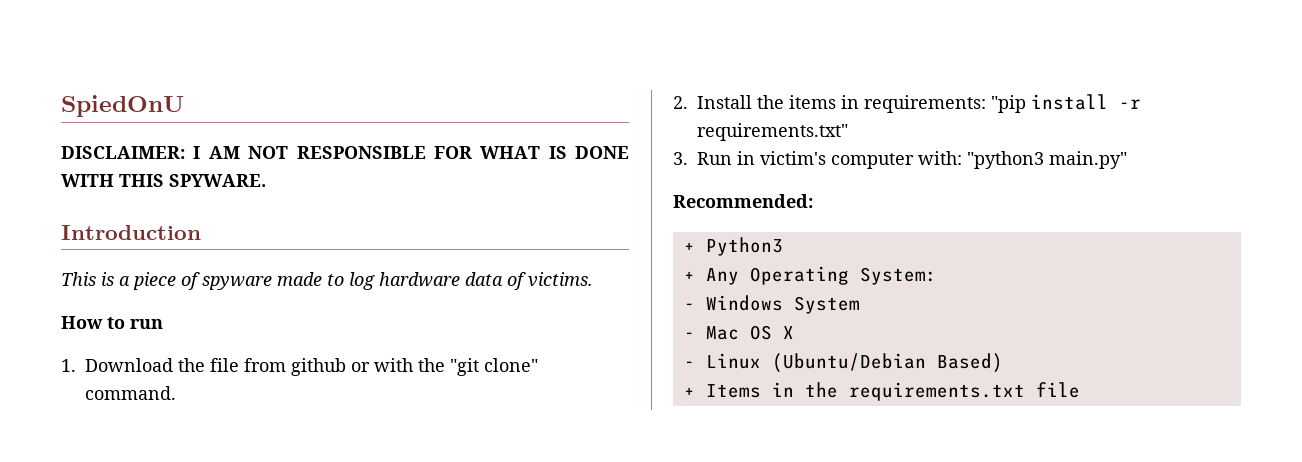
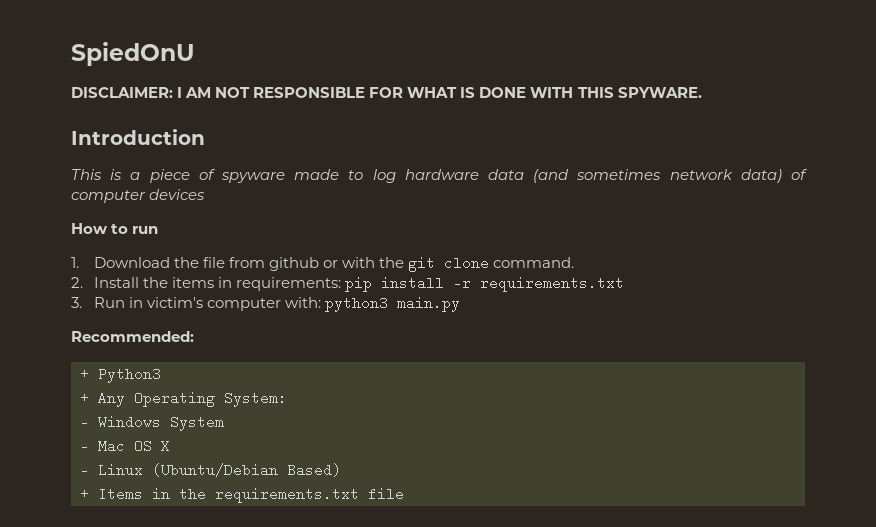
[507,272,593,290] of victims. -> [533,169,807,183] [71,189,206,203] (and sometimes network data) of computer devices
[450,358,538,376] "git clone" -> [407,256,489,272] git clone
[991,95,1026,113] "pip -> [344,277,372,292] pip
[697,123,848,141] requirements.txt" -> [479,276,624,292] requirements.txt
[967,151,1127,169] "python3 main.py" -> [324,296,460,312] python3 main.py

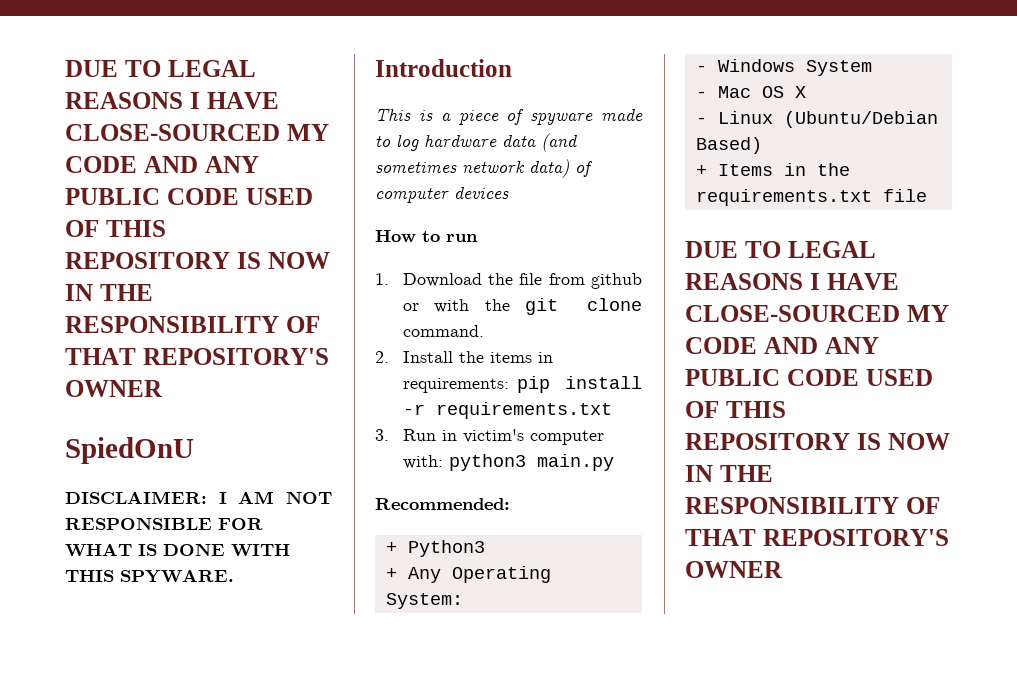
(71, 54) none -> [65,60,256,77] [65,92,279,109] [65,124,329,141] [65,156,259,173] [65,188,313,205] [65,220,166,237] [65,252,330,269] [65,284,153,301] [65,316,320,333] [65,348,329,365] [65,380,163,397] DUE TO LEGAL REASONS I HAVE CLOSE-SOURCED MY CODE AND ANY PUBLIC CODE USED OF THIS REPOSITORY IS NOW IN THE RESPONSIBILITY OF THAT REPOSITORY'S OWNER //
(404, 494) none -> [685,241,876,258] [685,273,899,290] [685,305,949,322] [685,337,879,354] [685,369,933,386] [685,401,786,418] [685,433,950,450] [685,465,773,482] [685,497,940,514] [685,529,949,546] [685,561,783,578] // DUE TO LEGAL REASONS I HAVE CLOSE-SOURCED MY CODE AND ANY PUBLIC CODE USED OF THIS REPOSITORY IS NOW IN THE RESPONSIBILITY OF THAT REPOSITORY'S OWNER

